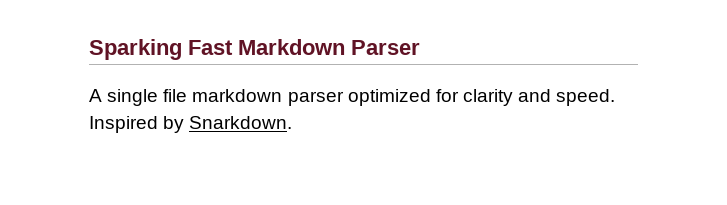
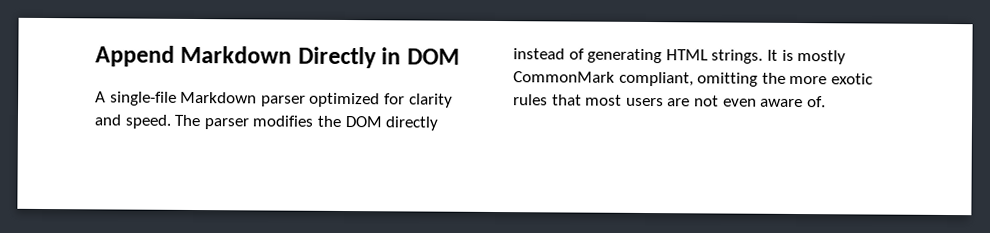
[89,39,420,60] [89,89,283,106] Sparking Fast Markdown Parser // A single file markdown -> [95,45,460,69] [95,91,258,106] Append Markdown Directly in DOM // A single-file Markdown
[89,116,293,133] Inspired by Snarkdown. -> [174,114,439,131] [513,48,847,65] [513,71,873,87] [513,94,826,108] The parser modifies the DOM directly instead of generating HTML strings. It is mostly CommonMark compliant, omitting the more exotic rules that most users are not even aware of.

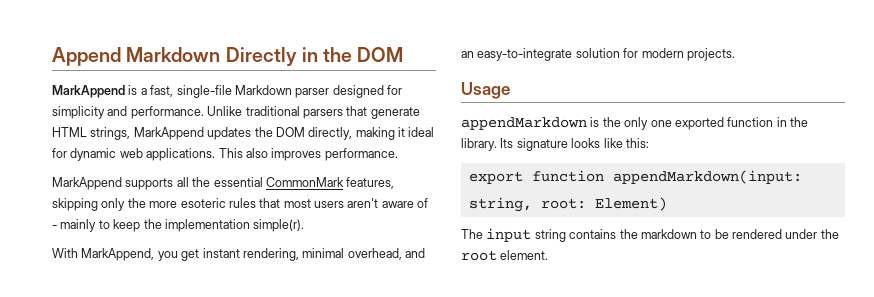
(402, 56) none -> [323,47,353,62] the
[95,91,453,108] [94,114,439,131] [513,48,847,65] [513,71,759,87] A single-file Markdown parser optimized for clarity and speed. The parser modifies the DOM directly instead of generating HTML strings. It is mostly CommonMark compliant, omitting -> [52,85,402,98] [52,106,420,119] [52,127,435,140] [52,148,398,161] [52,177,395,190] [52,198,126,211] MarkAppend is a fast, single-file Markdown parser designed for simplicity and performance. Unlike traditional parsers that generate HTML strings, MarkAppend updates the DOM directly, making it ideal for dynamic web applications. This also improves performance. // MarkAppend supports all the essential CommonMark features, skipping only
[830,73,873,85] exotic -> [180,198,226,208] esoteric
[667,95,826,108] are not even aware of. -> [347,198,429,208] [52,219,305,232] [52,248,425,261] [461,48,735,61] [461,82,510,99] [461,117,808,130] [461,138,649,151] [468,170,802,184] [468,197,667,212] [461,228,839,242] [461,250,549,261] aren't aware of - mainly to keep the implementation simple(r). // With MarkAppend, you get instant rendering, minimal overhead, and an easy-to-integrate solution for modern projects. // Usage // appendMarkdown is the only one exported function in the library. Its signature looks like this: // export function appendMarkdown(input: string, root: Element) // The input string contains the markdown to be rendered under the root element.

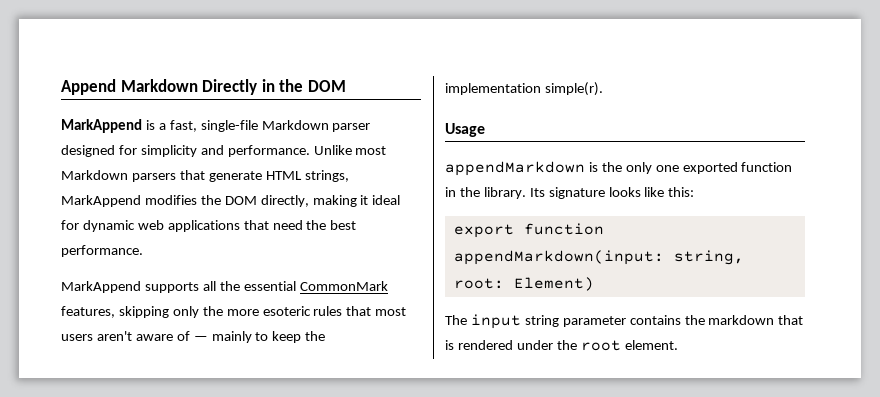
[245,106,300,116] traditional -> [355,146,387,155] [61,170,128,180] most Markdown
[207,127,252,140] updates -> [144,195,197,205] modifies
[146,148,322,161] applications. This also improves -> [167,220,357,232] applications that need the best
[52,225,57,229] - -> [193,336,208,341] —
[52,248,425,261] [461,48,735,61] // With MarkAppend, you get instant rendering, minimal overhead, and an easy-to-integrate solution for modern projects. -> (603, 89) none
(566, 235) none -> [562,316,626,327] parameter
[700,229,729,239] to be -> [778,315,804,325] [445,340,454,350] that is

